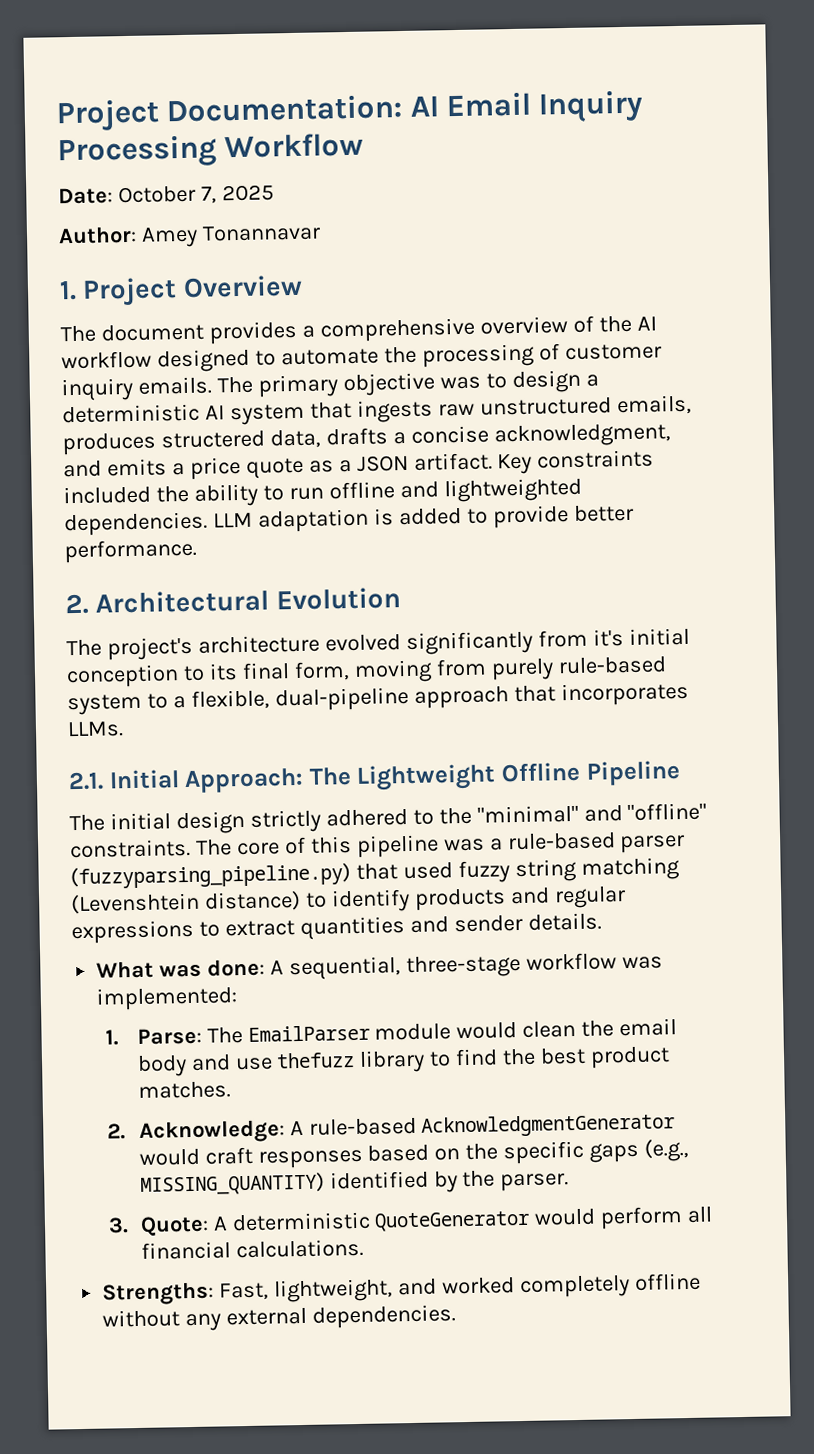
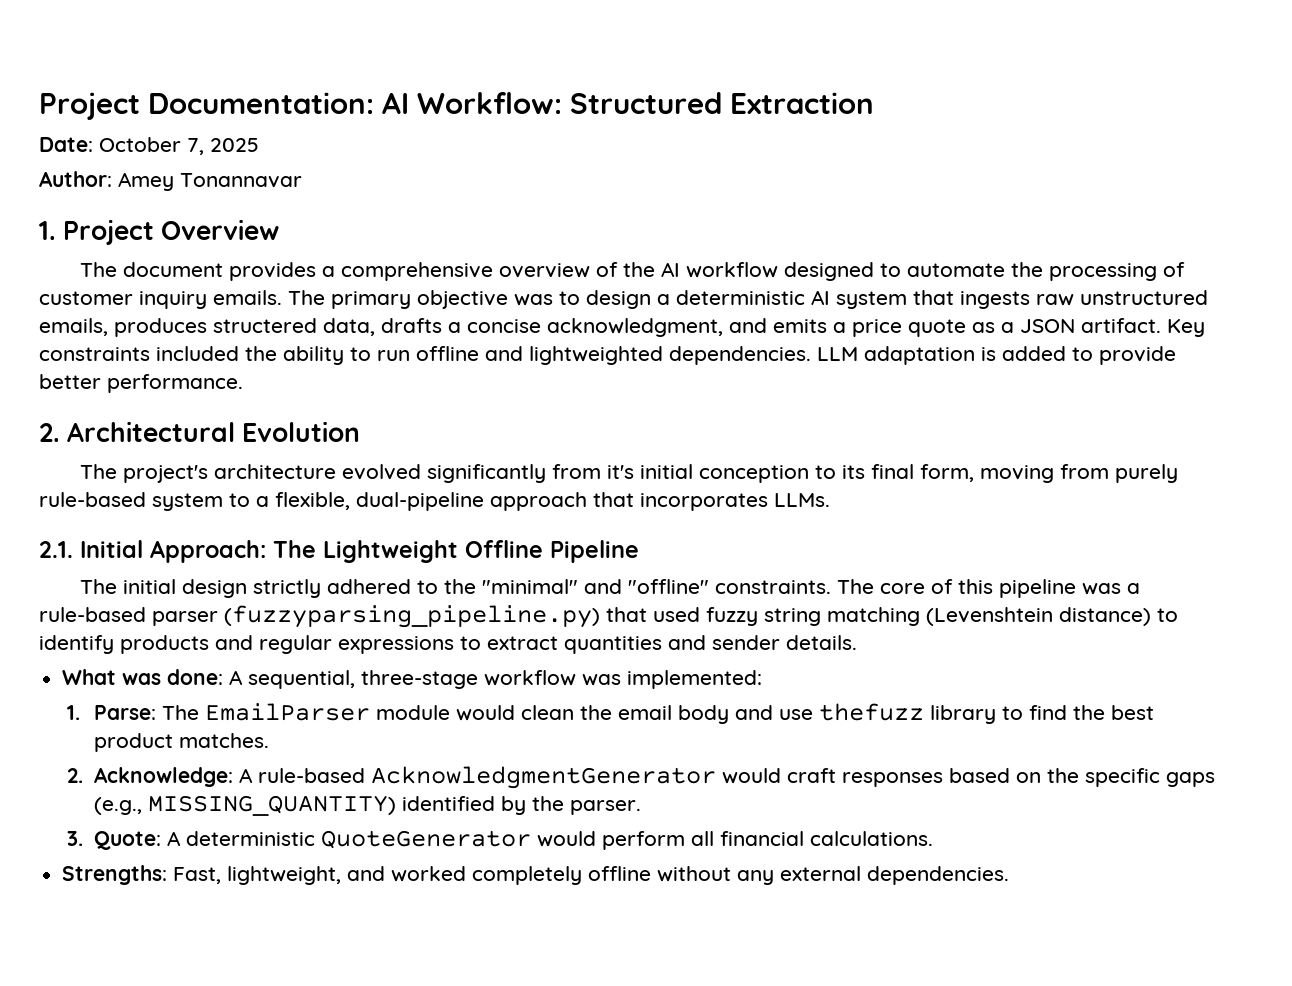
[446,89,645,123] [57,132,365,169] Email Inquiry Processing Workflow -> [417,92,874,114] Workflow: Structured Extraction

